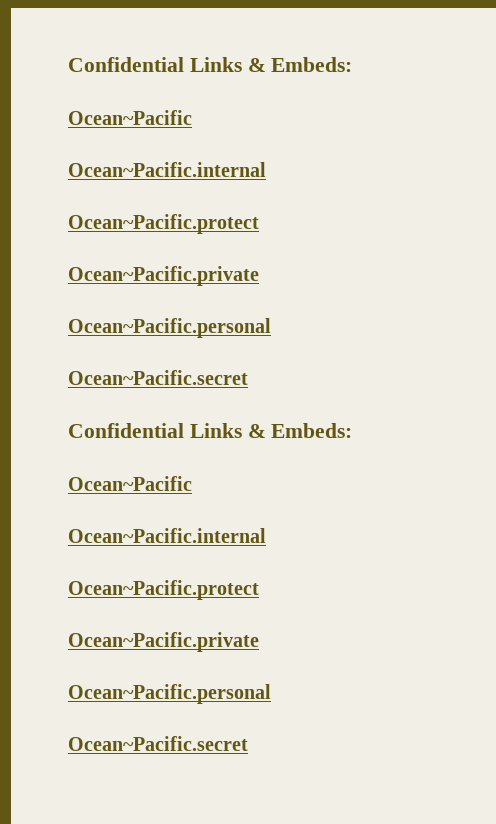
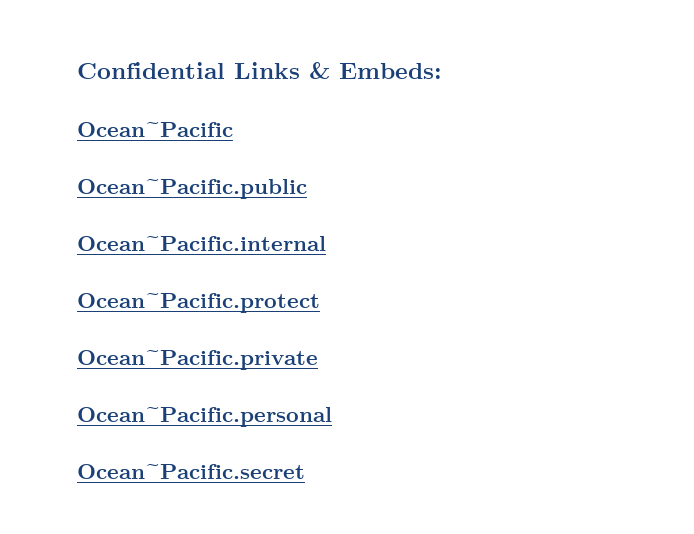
[68,57,353,72] [68,110,192,125] [68,162,266,177] [68,214,259,234] [68,266,259,286] [68,318,271,338] [68,370,248,385] [68,423,353,438] [68,476,192,491] [68,528,266,543] [68,580,259,600] [68,632,259,652] [68,684,271,704] [68,736,248,751] Confidential Links & Embeds: // Ocean~Pacific // Ocean~Pacific.internal // Ocean~Pacific.protect // Ocean~Pacific.private // Ocean~Pacific.personal // Ocean~Pacific.secret // Confidential Links & Embeds: // Ocean~Pacific // Ocean~Pacific.internal // Ocean~Pacific.protect // Ocean~Pacific.private // Ocean~Pacific.personal // Ocean~Pacific.secret -> [77,62,442,79] [77,122,233,137] [77,179,307,199] [77,236,326,251] [77,293,320,313] [77,350,318,370] [77,407,332,427] [77,464,305,479] Confidential Links & Embeds: // Ocean~Pacific // Ocean~Pacific.public // Ocean~Pacific.internal // Ocean~Pacific.protect // Ocean~Pacific.private // Ocean~Pacific.personal // Ocean~Pacific.secret

